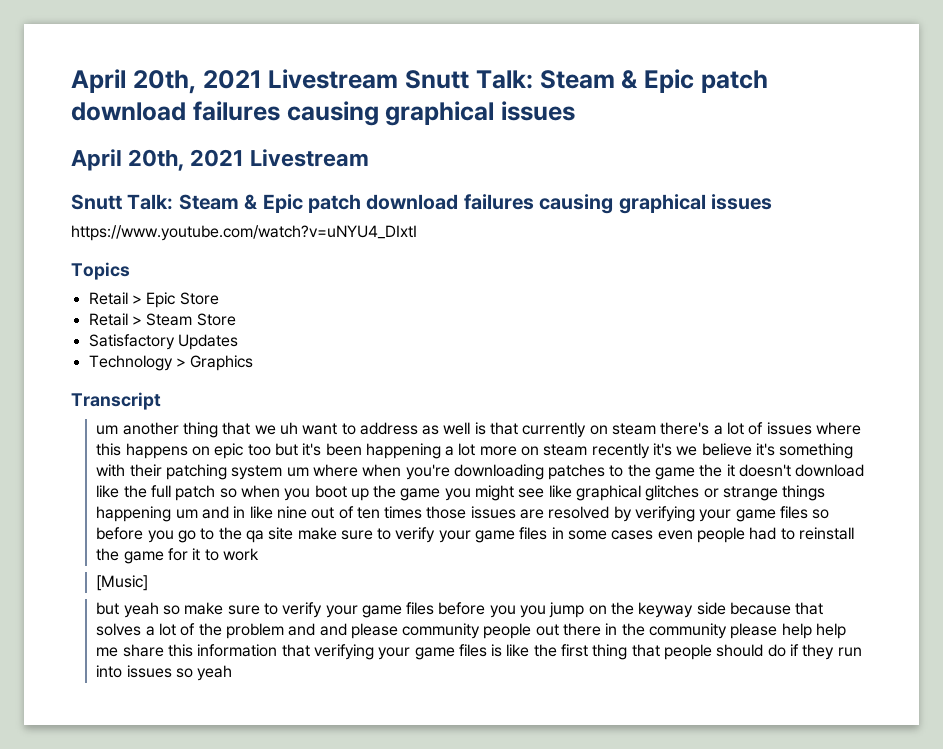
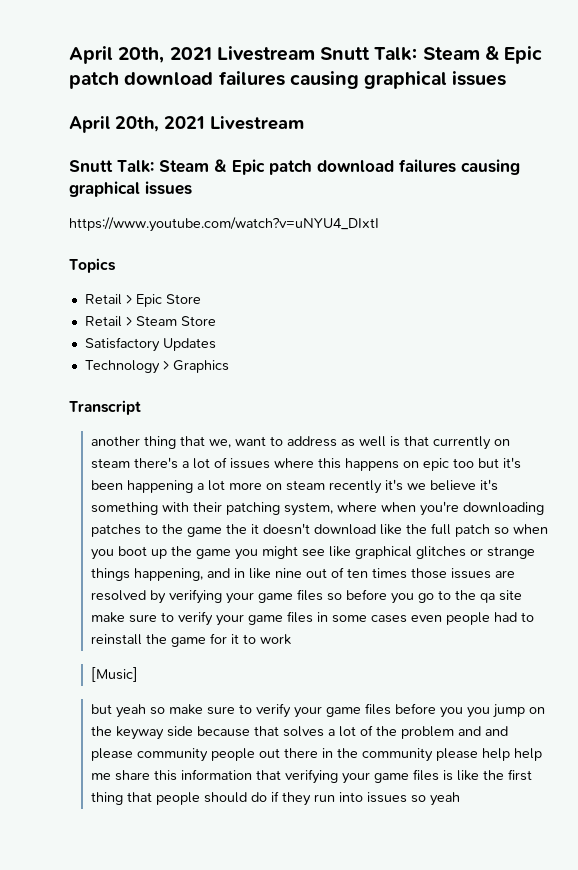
[96,425,119,435] um -> (141, 407) none
[254,422,298,435] we uh -> [208,439,231,448] we,
[231,465,309,480] system um -> [283,502,333,516] system,
[96,506,198,522] happening um -> [133,568,203,581] happening,

